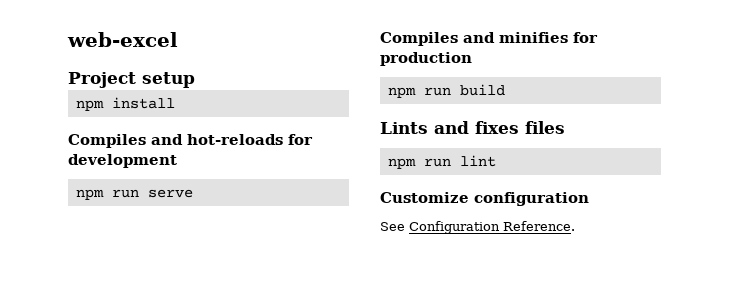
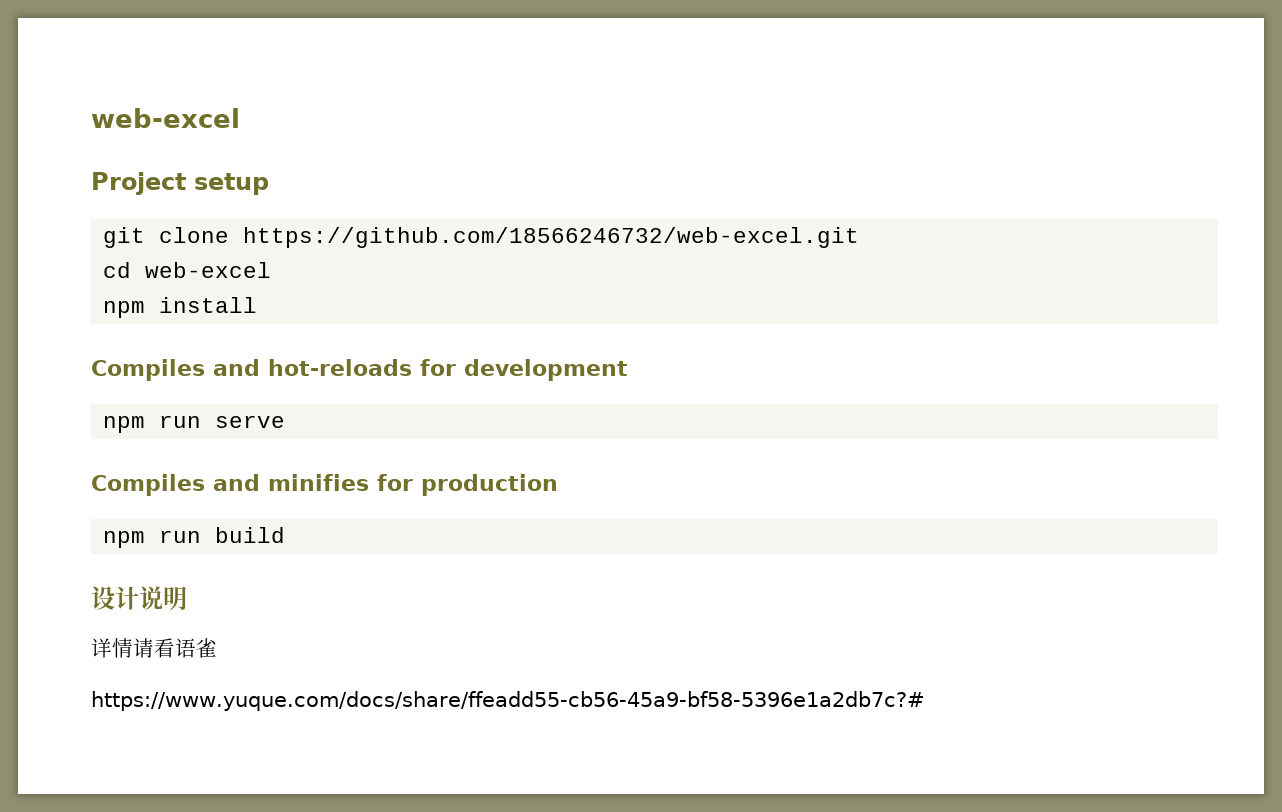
(195, 80) none -> [103,227,860,248] [103,262,272,278] // git clone https://github.com/18566246732/web-excel.git // cd web-excel
[380,121,565,134] [387,155,496,169] [380,192,589,206] [380,221,575,234] Lints and fixes files // npm run lint // Customize configuration // See Configuration Reference. -> [91,586,187,610] [91,638,217,658] [91,691,925,711] 设计说明 // 详情请看语雀 // https://www.yuque.com/docs/share/ffeadd55-cb56-45a9-bf58-5396e1a2db7c?#

